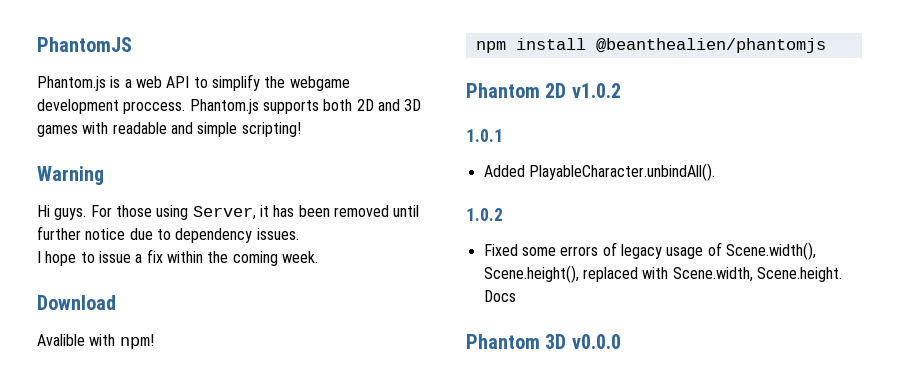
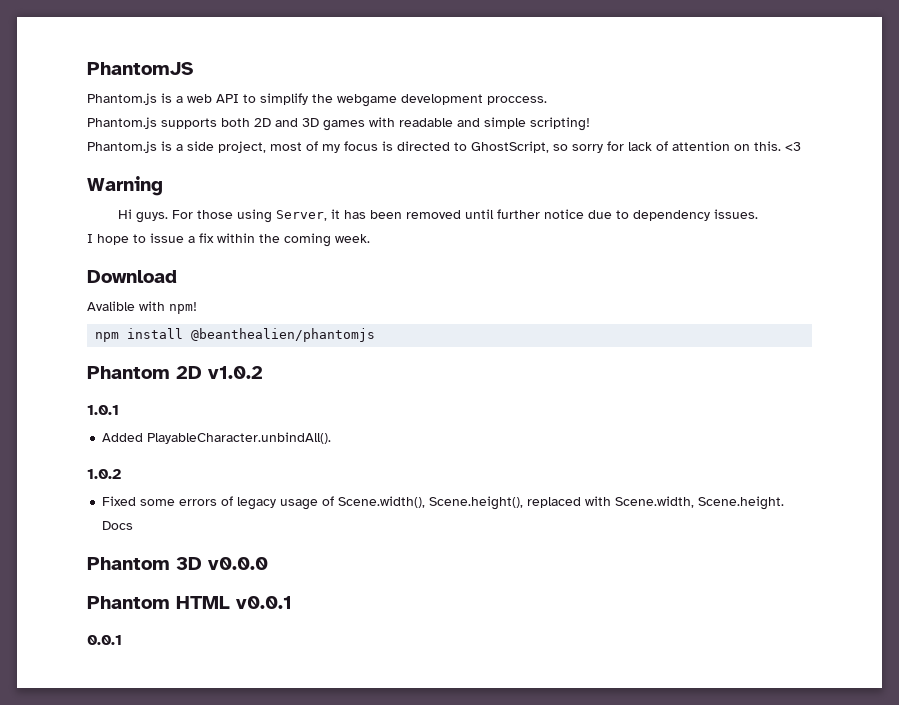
(186, 107) none -> (547, 100) //
(301, 129) none -> [87,141,801,153] // Phantom.js is a side project, most of my focus is directed to GhostScript, so sorry for lack of attention on this. <3
(621, 341) none -> [87,596,292,609] [87,635,122,645] // Phantom HTML v0.0.1 // 0.0.1

